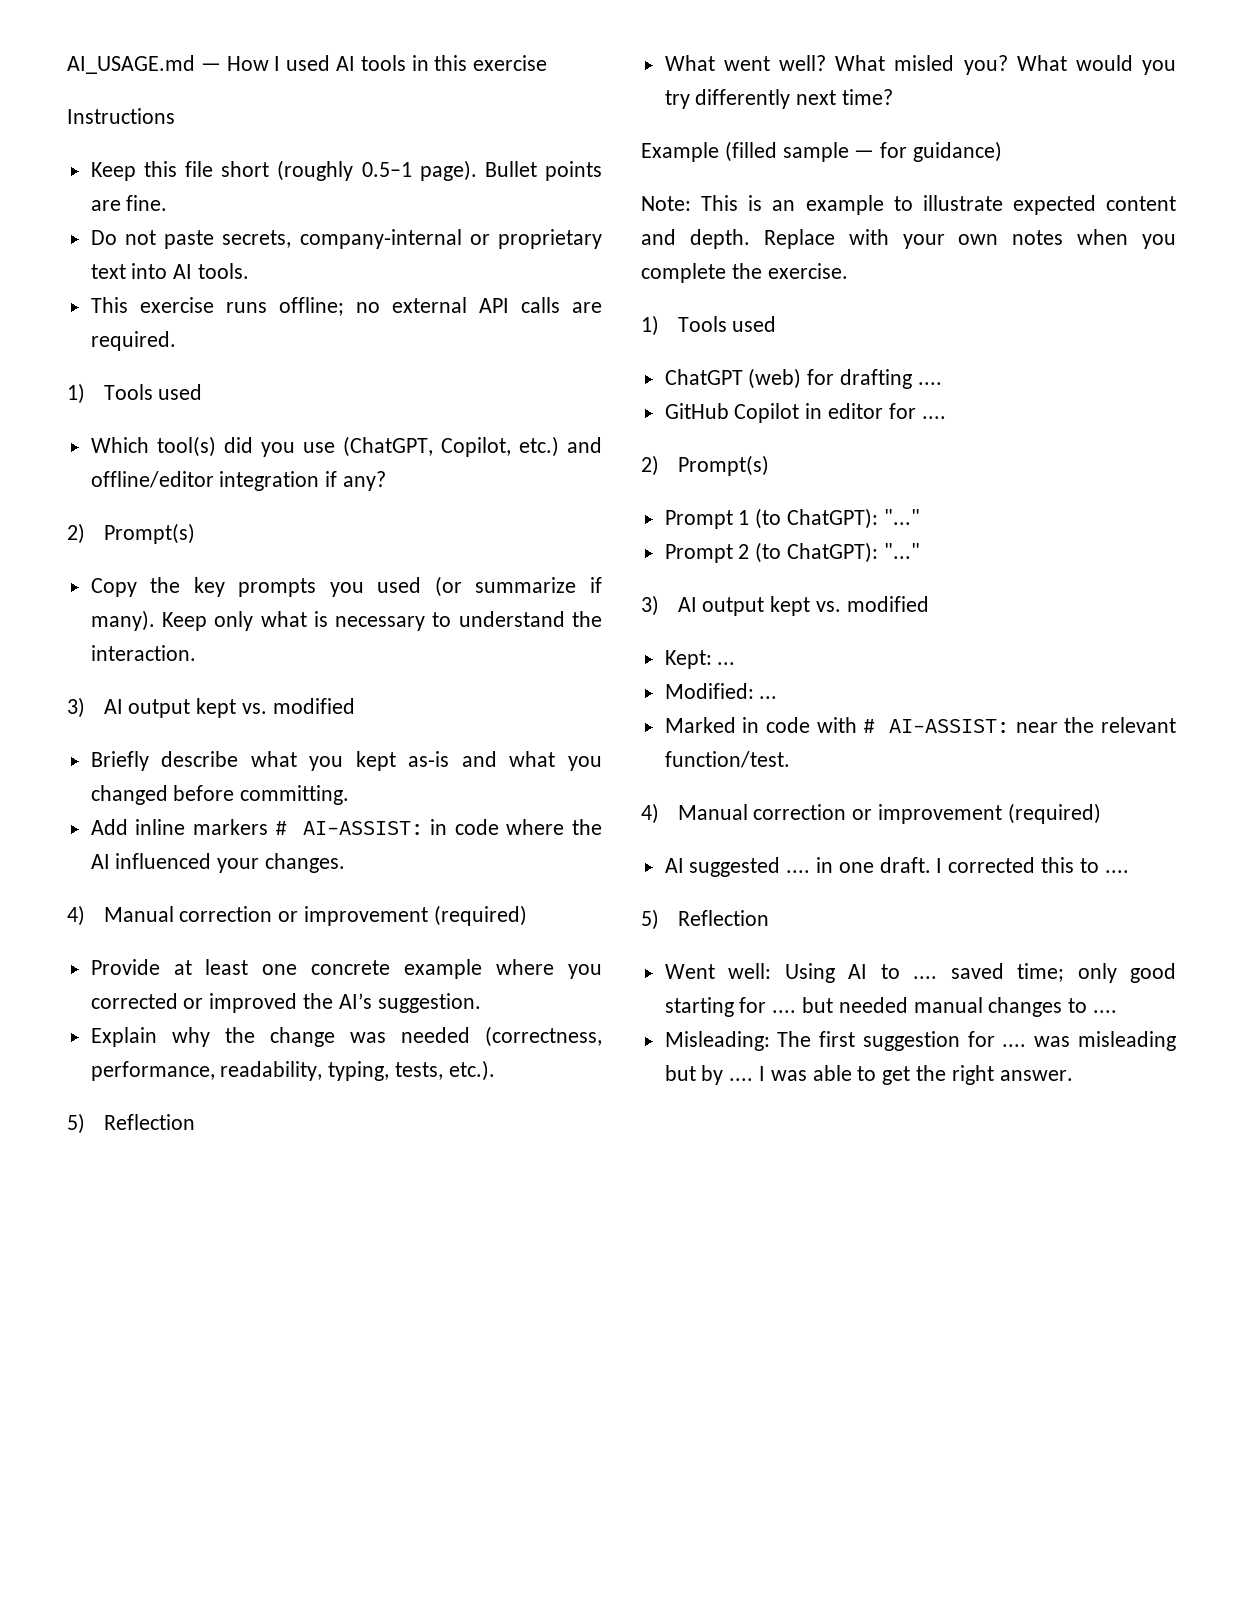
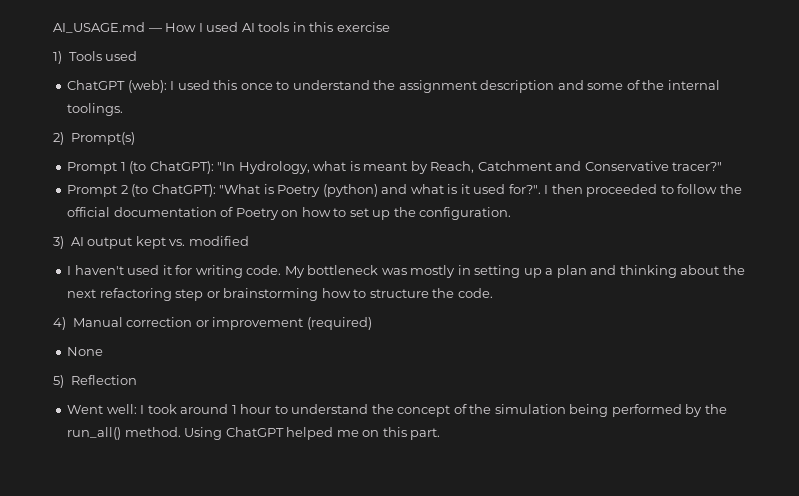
[67,108,175,124] [90,160,602,181] [90,195,168,211] [90,229,602,249] [90,263,250,279] [90,297,602,316] [90,331,176,351] [67,383,203,404] [90,436,602,457] [90,471,387,491] [67,523,195,544] [90,576,602,597] [90,610,602,631] [90,645,196,661] [67,697,355,718] [90,751,602,771] [90,785,350,805] [90,819,602,835] [90,853,346,873] [67,905,527,926] [90,959,602,979] [90,993,481,1013] [90,1026,602,1047] [90,1060,495,1081] [67,1113,195,1134] [664,55,1176,75] [664,89,894,109] [641,141,1003,162] [641,195,1176,215] [641,229,1176,249] [641,263,848,283] [641,315,777,336] [664,368,942,389] [664,403,946,423] [641,455,769,476] [664,508,920,529] [664,542,920,563] [641,595,929,616] [664,650,736,669] [664,683,778,699] [664,717,1176,733] [664,751,790,768] [641,803,1101,824] [664,857,1129,877] [641,909,769,930] [664,963,1176,983] [664,997,1118,1017] [664,1031,1176,1051] [664,1065,1073,1085] Instructions // Keep this file short (roughly 0.5–1 page). Bullet points are fine. // Do not paste secrets, company‑internal or proprietary text into AI tools. // This exercise runs offline; no external API calls are required. // 1) Tools used // Which tool(s) did you use (ChatGPT, Copilot, etc.) and offline/editor integration if any? // 2) Prompt(s) // Copy the key prompts you used (or summarize if many). Keep only what is necessary to understand the interaction. // 3) AI output kept vs. modified // Briefly describe what you kept as‑is and what you changed before committing. // Add inline markers # AI-ASSIST: in code where the AI influenced your changes. // 4) Manual correction or improvement (required) // Provide at least one concrete example where you corrected or improved the AI’s suggestion. // Explain why the change was needed (correctness, performance, readability, typing, tests, etc.). // 5) Reflection // What went well? What misled you? What would you try differently next time? // Example (filled sample — for guidance) // Note: This is an example to illustrate expected content and depth. Replace with your own notes when you complete the exercise. // 1) Tools used // ChatGPT (web) for drafting .... // GitHub Copilot in editor for .... // 2) Prompt(s) // Prompt 1 (to ChatGPT): "..." // Prompt 2 (to ChatGPT): "..." // 3) AI output kept vs. modified // Kept: ... // Modified: ... // Marked in code with # AI-ASSIST: near the relevant function/test. // 4) Manual correction or improvement (required) // AI suggested .... in one draft. I corrected this to .... // 5) Reflection // Went well: Using AI to .... saved time; only good starting for .... but needed manual changes to .... // Misleading: The first suggestion for .... was misleading but by .... I was able to get the right answer. -> [53,51,138,64] [67,80,720,93] [67,103,124,116] [53,132,135,145] [67,161,723,174] [67,184,742,197] [67,207,512,220] [53,236,249,249] [67,265,745,278] [67,288,493,301] [53,317,372,330] [67,347,104,356] [53,375,137,388] [67,404,727,417] [67,427,441,440] 1) Tools used // ChatGPT (web): I used this once to understand the assignment description and some of the internal toolings. // 2) Prompt(s) // Prompt 1 (to ChatGPT): "In Hydrology, what is meant by Reach, Catchment and Conservative tracer?" // Prompt 2 (to ChatGPT): "What is Poetry (python) and what is it used for?". I then proceeded to follow the official documentation of Poetry on how to set up the configuration. // 3) AI output kept vs. modified // I haven't used it for writing code. My bottleneck was mostly in setting up a plan and thinking about the next refactoring step or brainstorming how to structure the code. // 4) Manual correction or improvement (required) // None // 5) Reflection // Went well: I took around 1 hour to understand the concept of the simulation being performed by the run_all() method. Using ChatGPT helped me on this part.

